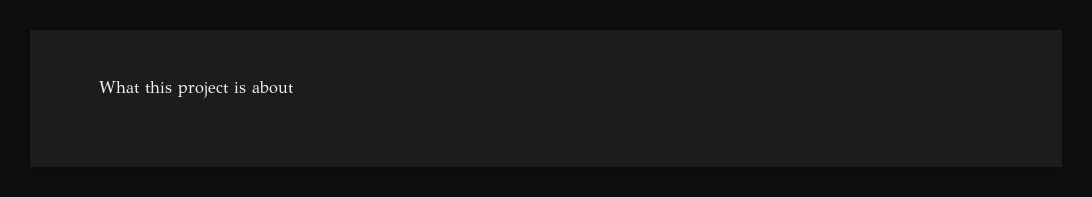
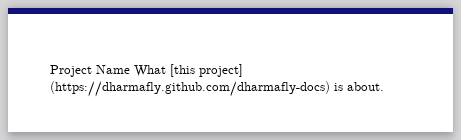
[99,81,294,98] What this project is about -> [50,64,243,77] [50,81,384,97] Project Name What [this project] (https://dharmafly.github.com/dharmafly-docs) is about.

